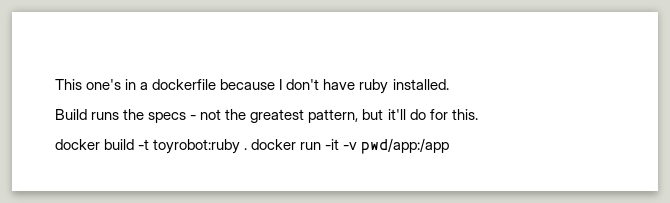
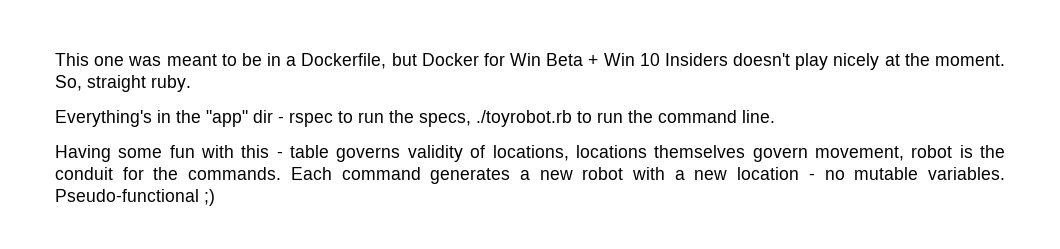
[86,79,449,94] [55,109,478,123] [55,138,450,154] one's in a dockerfile because I don't have ruby installed. // Build runs the specs - not the greatest pattern, but it'll do for this. // docker build -t toyrobot:ruby . docker run -it -v pwd/app:/app -> [94,53,1005,70] [55,75,191,92] [55,110,775,127] [55,145,1006,162] [55,167,1006,184] [55,189,215,206] one was meant to be in a Dockerfile, but Docker for Win Beta + Win 10 Insiders doesn't play nicely at the moment. So, straight ruby. // Everything's in the "app" dir - rspec to run the specs, ./toyrobot.rb to run the command line. // Having some fun with this - table governs validity of locations, locations themselves govern movement, robot is the conduit for the commands. Each command generates a new robot with a new location - no mutable variables. Pseudo-functional ;)

